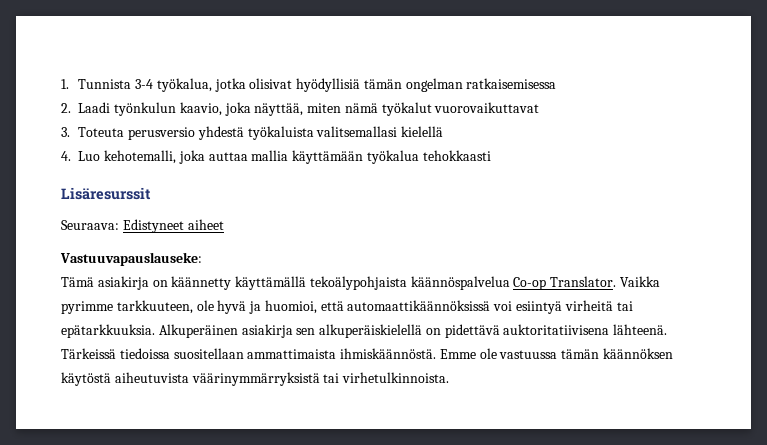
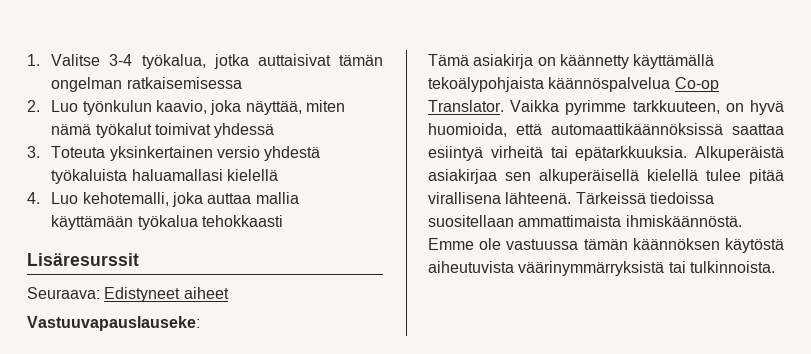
[78,79,132,89] Tunnista -> [51,54,101,66] Valitse
[249,78,361,92] olisivat hyödyllisiä -> [257,54,331,66] auttaisivat
[78,102,111,113] Laadi -> [51,100,79,112] Luo
[434,102,540,113] vuorovaikuttavat -> [155,123,275,138] toimivat yhdessä
[128,127,196,140] perusversio -> [109,146,261,161] yksinkertainen versio
[316,126,398,137] valitsemallasi -> [131,169,223,181] haluamallasi
[196,300,317,314] ole hyvä ja huomioi, -> [725,100,784,115] [428,123,507,137] on hyvä huomioida,
[493,301,513,311] voi -> [732,124,784,135] saattaa
[158,324,610,338] Alkuperäinen asiakirja sen alkuperäiskielellä on pidettävä auktoritatiivisena -> [695,146,784,161] [428,169,784,184] [428,192,501,204] Alkuperäistä asiakirjaa sen alkuperäisellä kielellä tulee pitää virallisena
[342,372,450,383] virhetulkinnoista. -> [689,261,775,273] tulkinnoista.

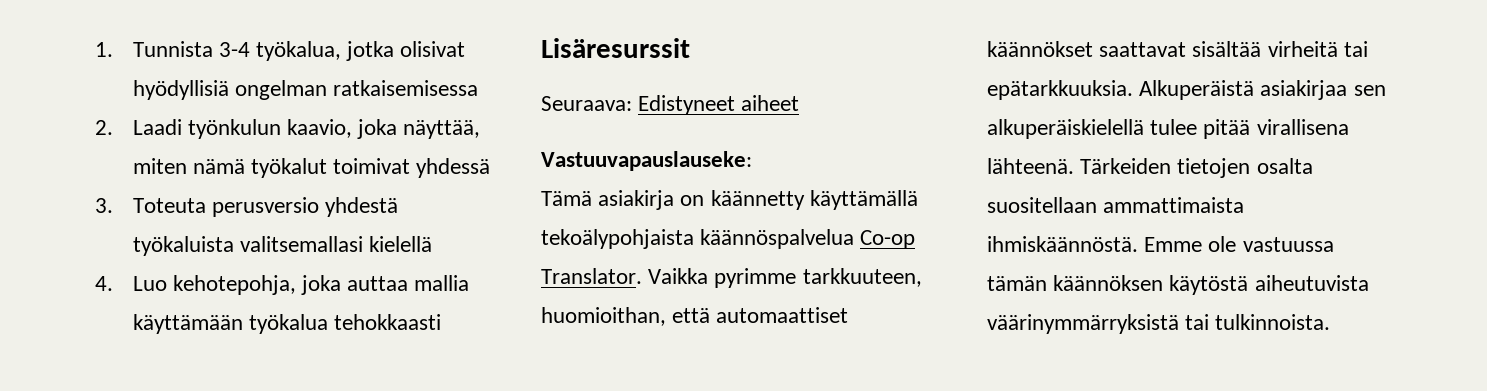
[51,54,101,66] Valitse -> [132,41,213,57] Tunnista
[257,54,384,66] auttaisivat tämän -> [400,41,466,57] [132,80,229,100] olisivat hyödyllisiä
[51,100,79,112] Luo -> [132,119,182,135] Laadi
[109,146,261,161] yksinkertainen versio -> [211,197,319,217] perusversio
[131,169,223,181] haluamallasi -> [239,236,363,252] valitsemallasi
[82,192,169,206] kehotemalli, -> [172,275,296,295] kehotepohja,
[725,100,784,115] [428,123,784,137] [428,146,483,161] on hyvä huomioida, että automaattikäännöksissä saattaa esiintyä -> [541,307,849,326] [987,41,1262,57] huomioithan, että automaattiset käännökset saattavat sisältää
[539,169,698,184] alkuperäisellä kielellä -> [987,119,1144,139] alkuperäiskielellä
[575,192,714,204] Tärkeissä tiedoissa -> [1080,158,1313,178] Tärkeiden tietojen osalta

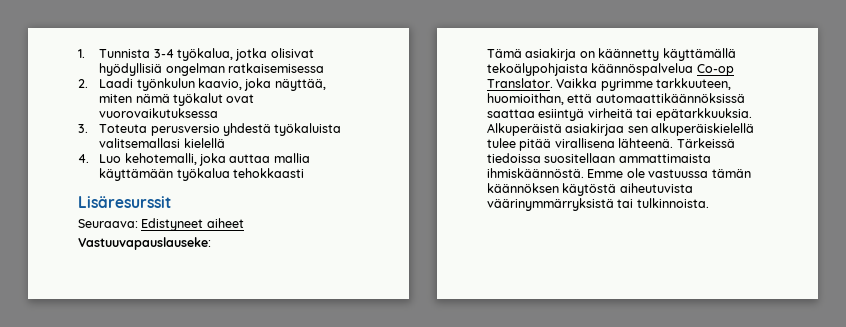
[333,158,491,178] toimivat yhdessä -> [226,94,255,103] [99,108,219,118] ovat vuorovaikutuksessa
[172,275,296,295] kehotepohja, -> [124,153,197,165] kehotemalli,
[716,307,849,323] [987,41,1262,57] automaattiset käännökset saattavat sisältää -> [595,93,745,103] [487,109,585,121] automaattikäännöksissä saattaa esiintyä
[1080,158,1313,178] Tärkeiden tietojen osalta -> [676,138,735,148] [487,153,541,163] Tärkeissä tiedoissa

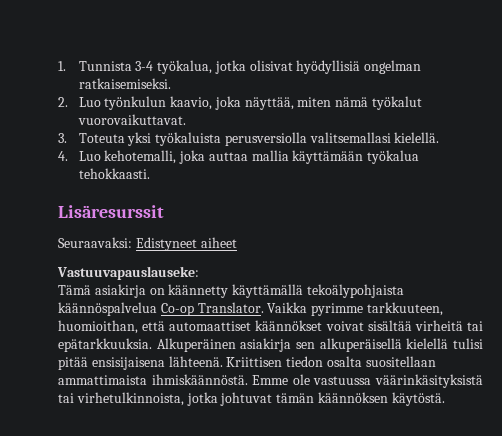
[227,63,324,73] ratkaisemisessa -> [78,78,171,89] ratkaisemiseksi.
[99,78,134,88] Laadi -> [78,97,101,107] Luo
[226,94,255,103] [99,108,219,118] ovat vuorovaikutuksessa -> [77,114,186,125] vuorovaikuttavat.
[150,123,342,136] [99,138,225,148] perusversio yhdestä työkaluista valitsemallasi kielellä -> [127,132,440,146] yksi työkaluista perusversiolla valitsemallasi kielellä.
[232,168,304,178] tehokkaasti -> [78,168,150,179] tehokkaasti.
[78,219,138,228] Seuraava: -> [58,237,132,248] Seuraavaksi:
[595,93,745,103] [487,108,752,121] [487,123,755,136] [487,138,735,151] [487,153,541,163] automaattikäännöksissä saattaa esiintyä virheitä tai epätarkkuuksia. Alkuperäistä asiakirjaa sen alkuperäiskielellä tulee pitää virallisena lähteenä. Tärkeissä tiedoissa -> [169,320,483,331] [58,338,484,352] [58,356,362,370] automaattiset käännökset voivat sisältää virheitä tai epätarkkuuksia. Alkuperäinen asiakirja sen alkuperäisellä kielellä tulisi pitää ensisijaisena lähteenä. Kriittisen tiedon osalta
[711,169,751,178] [487,183,693,196] [487,198,709,211] tämän käännöksen käytöstä aiheutuvista väärinymmärryksistä tai tulkinnoista. -> [375,374,484,388] [58,392,445,406] väärinkäsityksistä tai virhetulkinnoista, jotka johtuvat tämän käännöksen käytöstä.

